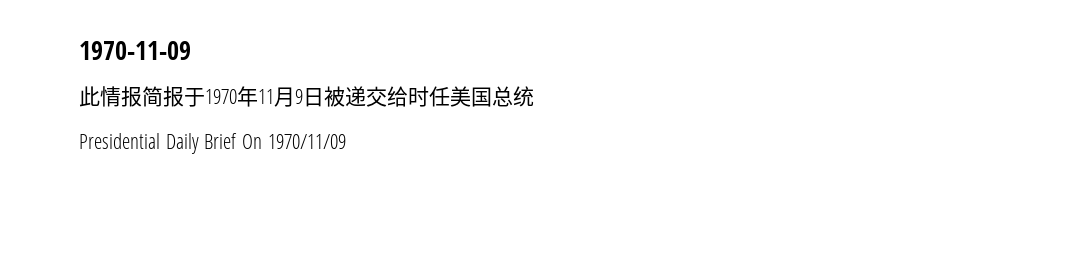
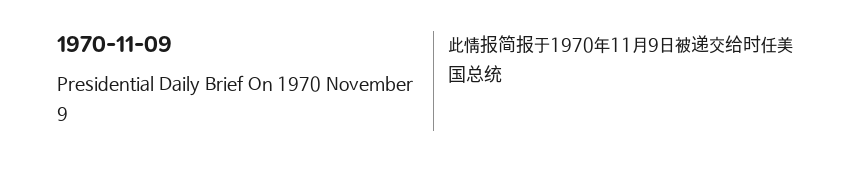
(191, 50) none -> [57,75,414,96] [57,107,68,121] // Presidential Daily Brief On 1970 November 9
[79,133,346,154] // Presidential Daily Brief On 1970/11/09 -> (502, 74) none

